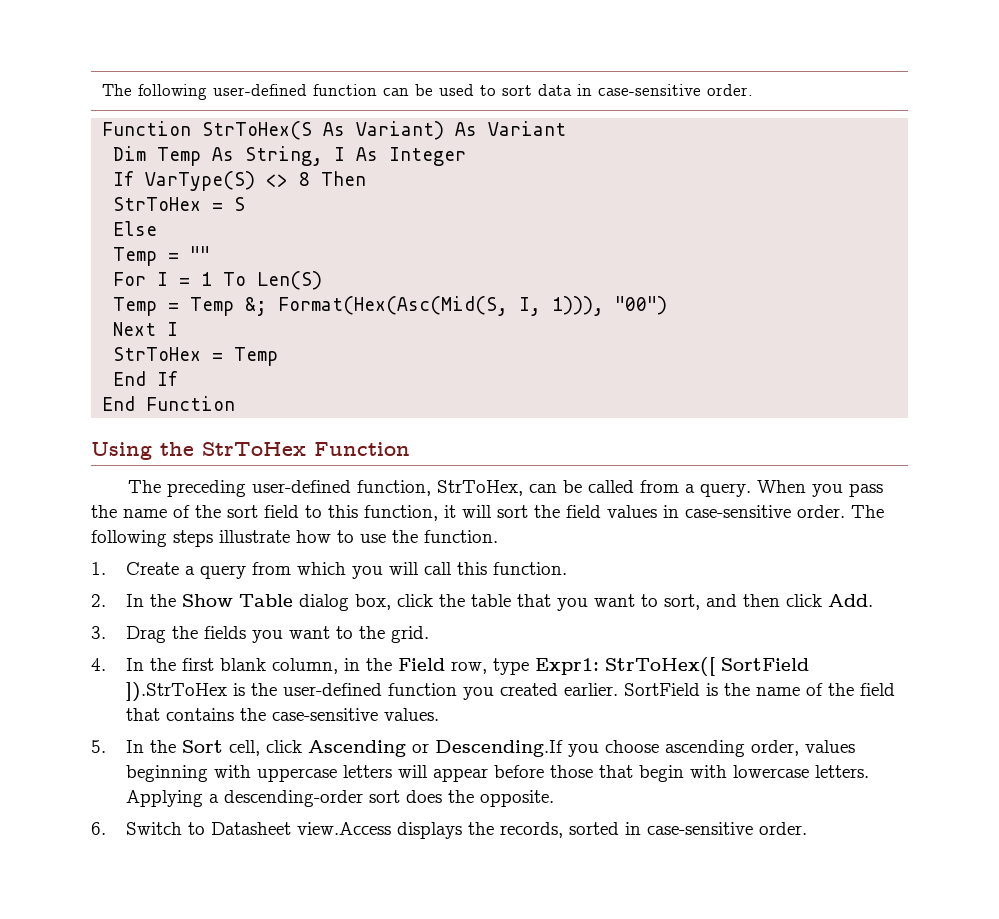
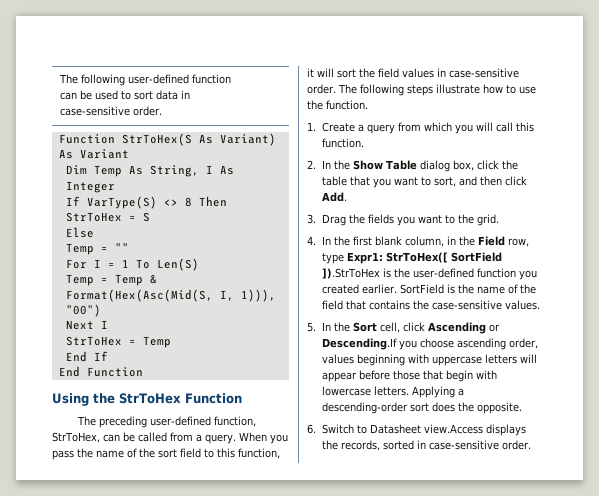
[245,297,268,316] &; -> [149,274,157,284] &

